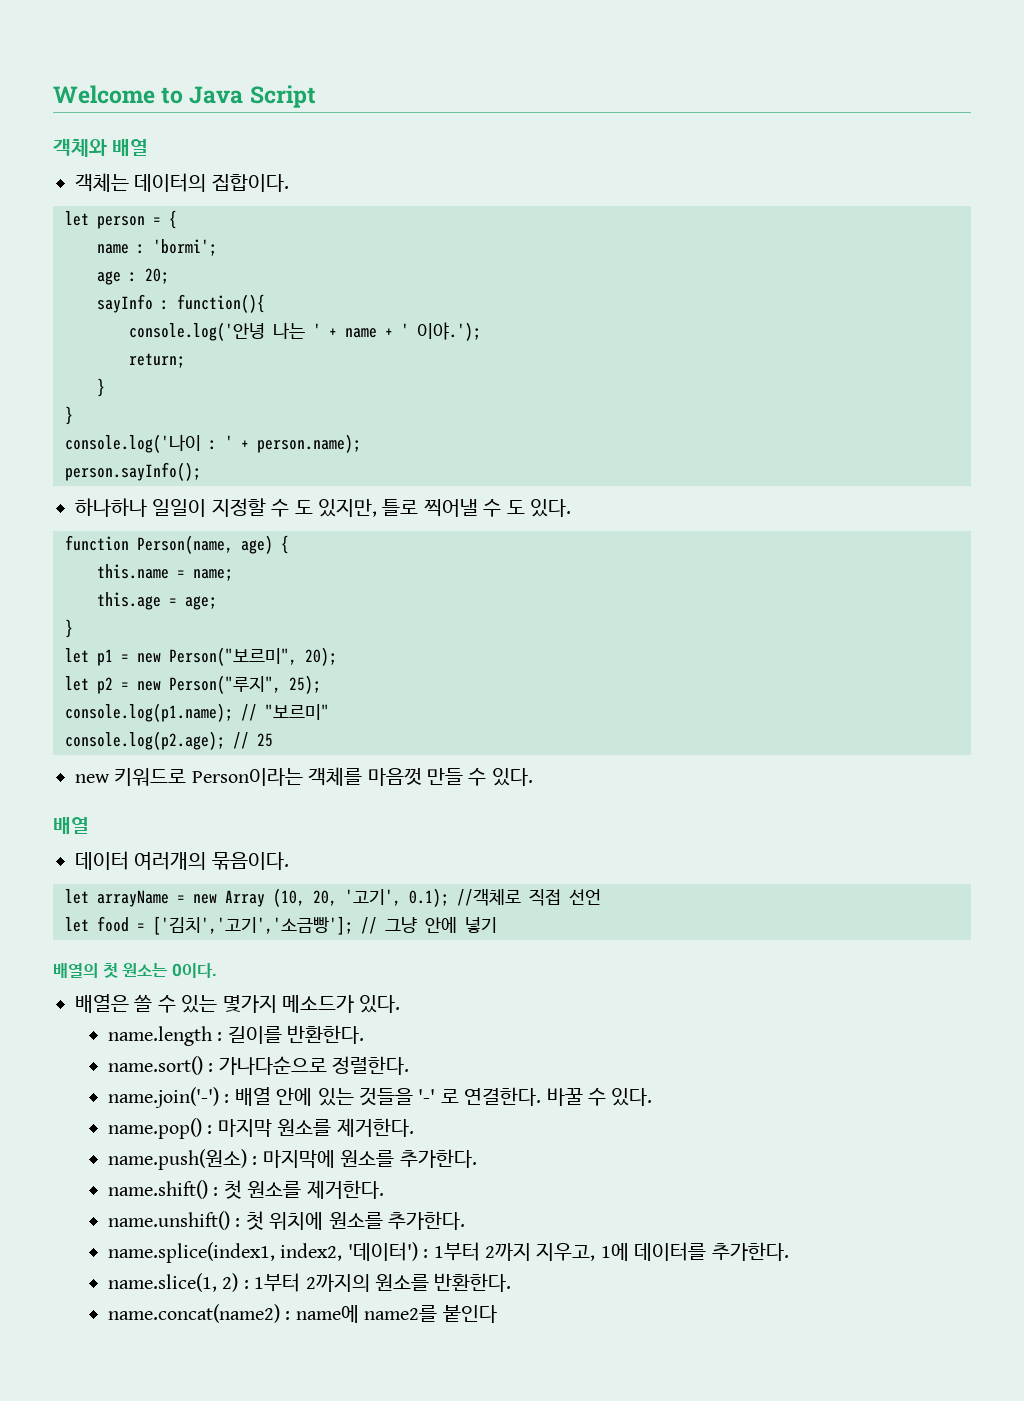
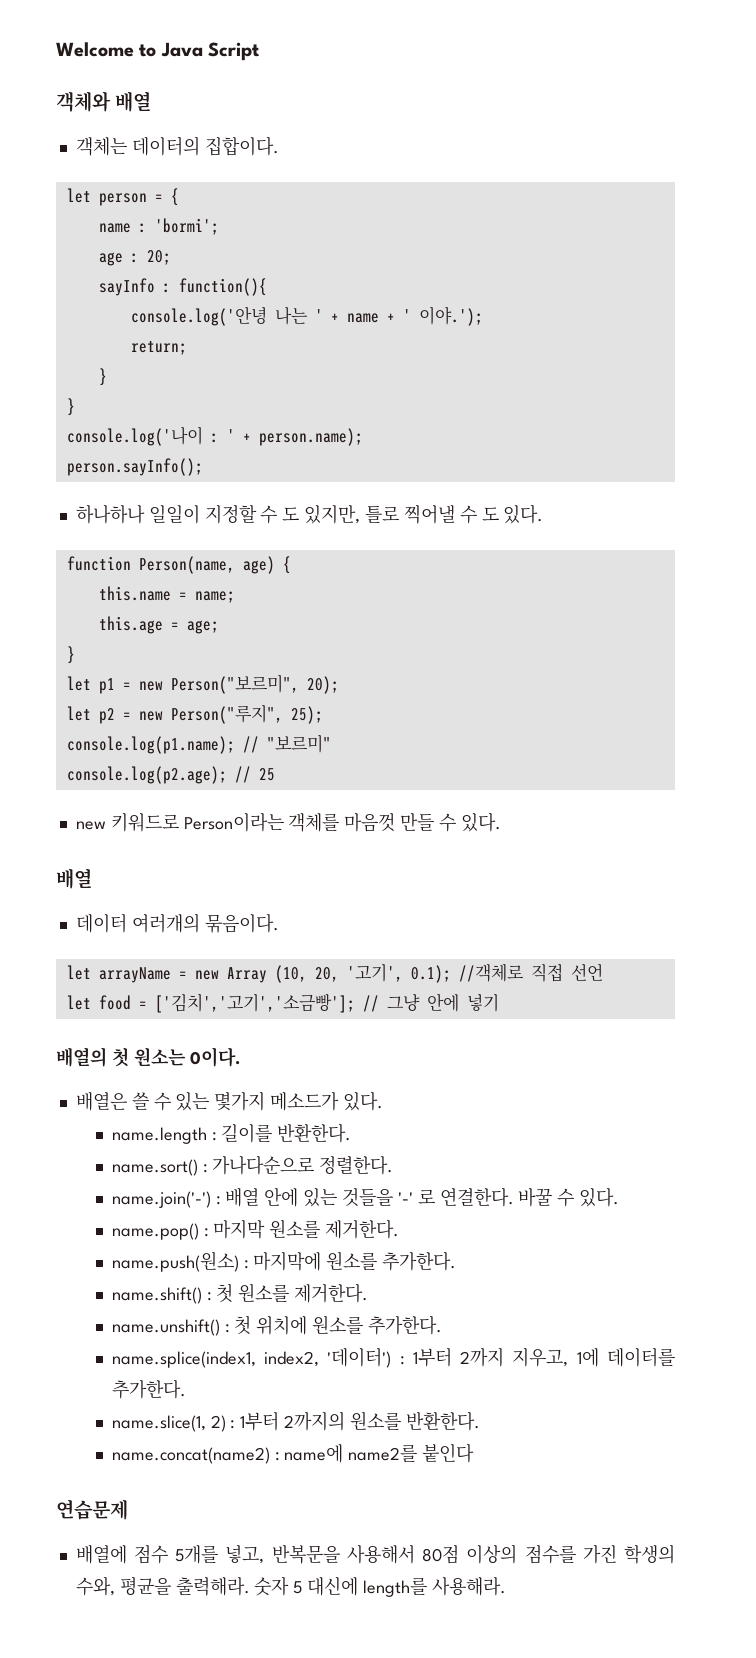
(497, 1314) none -> [56,1499,128,1520] [75,1544,676,1564] [75,1576,506,1597] // 연습문제 // 배열에 점수 5개를 넣고, 반복문을 사용해서 80점 이상의 점수를 가진 학생의 수와, 평균을 출력해라. 숫자 5 대신에 length를 사용해라.

